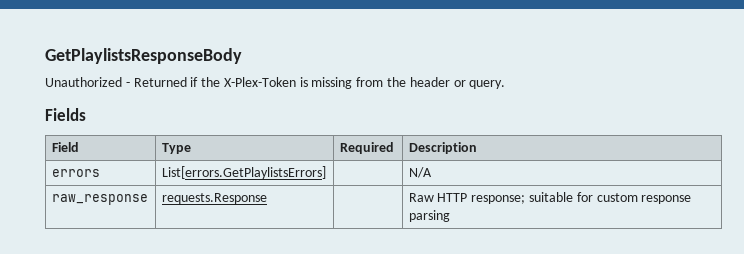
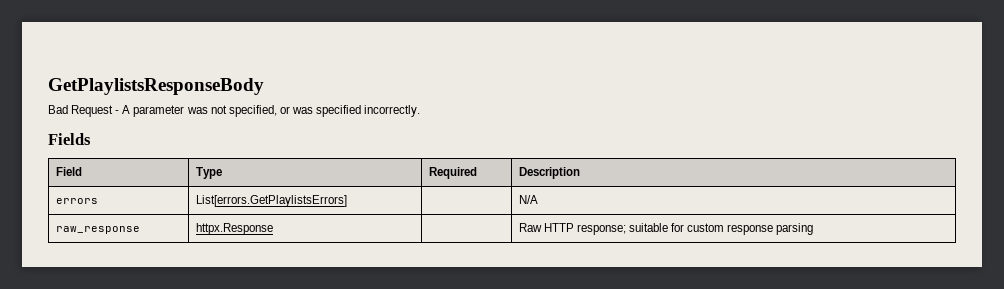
[45,77,506,89] Unauthorized - Returned if the X-Plex-Token is missing from the header or query. -> [48,105,421,117] Bad Request - A parameter was not specified, or was specified incorrectly.
[161,193,267,204] requests.Response -> [195,223,273,235] httpx.Response

